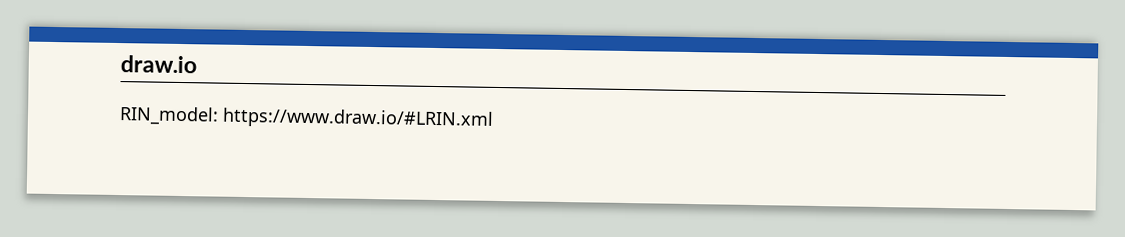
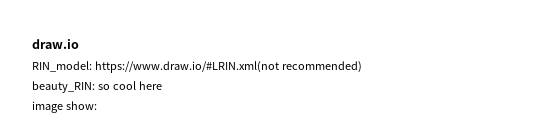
[222,107,494,130] https://www.draw.io/#LRIN.xml -> [94,61,362,73] [32,81,162,93] [32,101,97,113] https://www.draw.io/#LRIN.xml(not recommended) // beauty_RIN: so cool here // image show:

